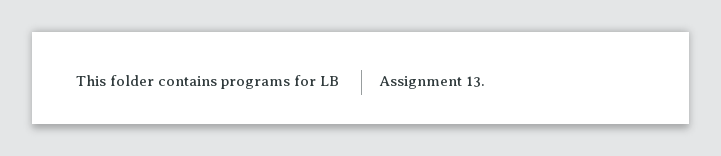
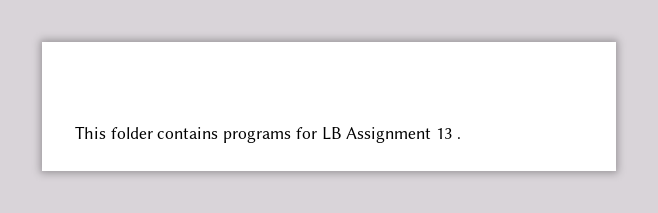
[466,76,486,87] 13. -> [436,128,461,139] 13 .

